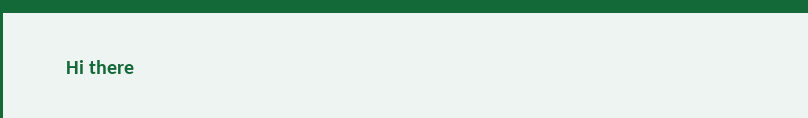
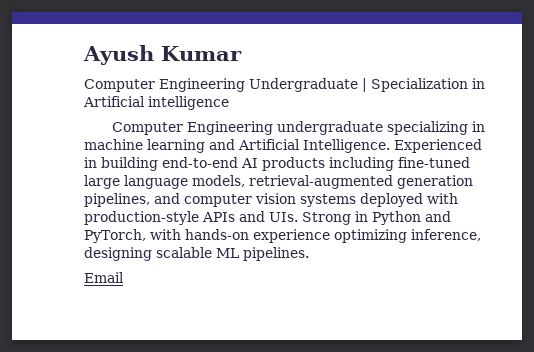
[66,60,135,74] Hi there -> [83,45,242,65] [84,78,485,92] [83,96,229,110] [112,121,486,135] [84,139,482,153] [84,157,470,171] [84,175,473,189] [84,193,458,207] [84,211,451,225] [84,229,481,243] [84,247,309,261] [84,272,124,283] Ayush Kumar // Computer Engineering Undergraduate | Specialization in Artificial intelligence // Computer Engineering undergraduate specializing in machine learning and Artificial Intelligence. Experienced in building end-to-end AI products including fine-tuned large language models, retrieval-augmented generation pipelines, and computer vision systems deployed with production-style APIs and UIs. Strong in Python and PyTorch, with hands-on experience optimizing inference, designing scalable ML pipelines. // Email

